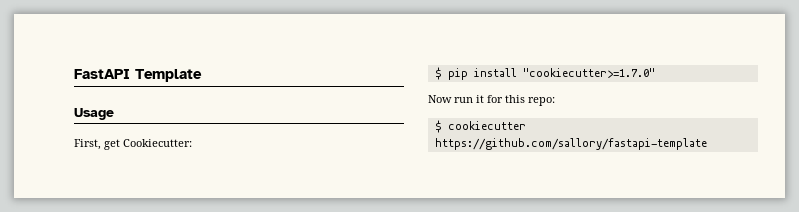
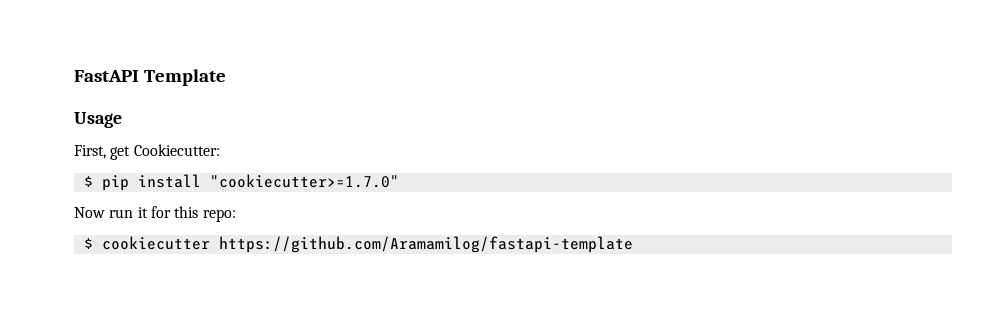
[434,138,707,150] https://github.com/sallory/fastapi-template -> [218,236,633,253] https://github.com/Aramamilog/fastapi-template

